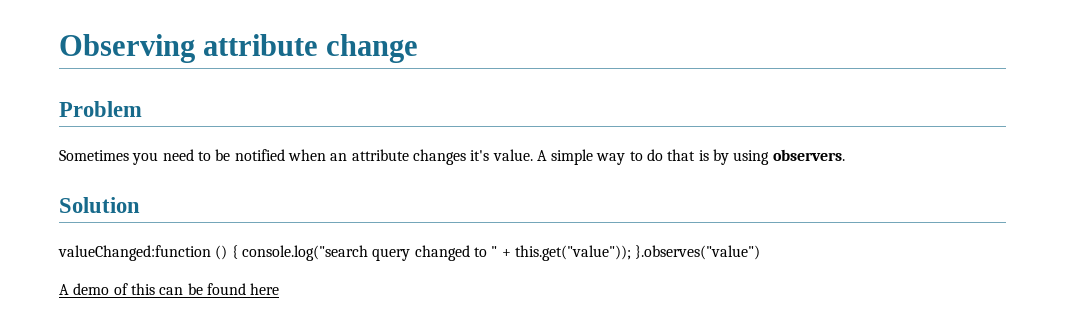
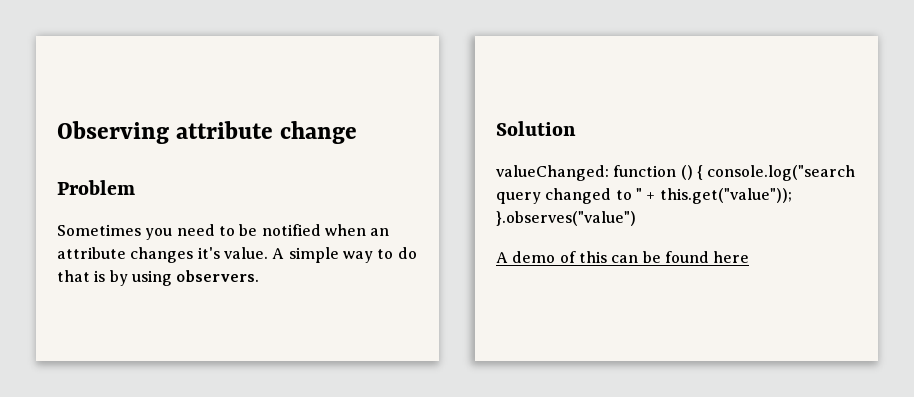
[58,245,211,261] valueChanged:function -> [496,165,677,181] valueChanged: function

